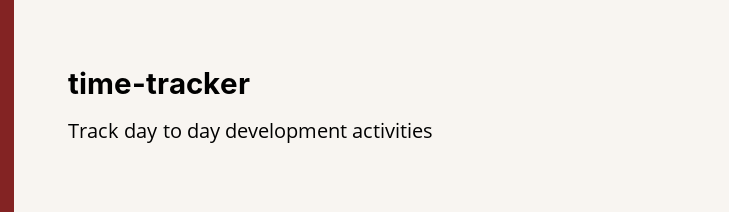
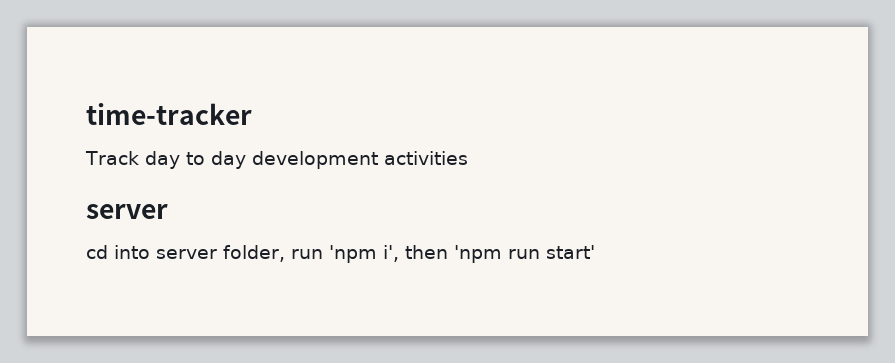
(434, 130) none -> [86,204,168,219] [86,245,595,263] // server // cd into server folder, run 'npm i', then 'npm run start'

